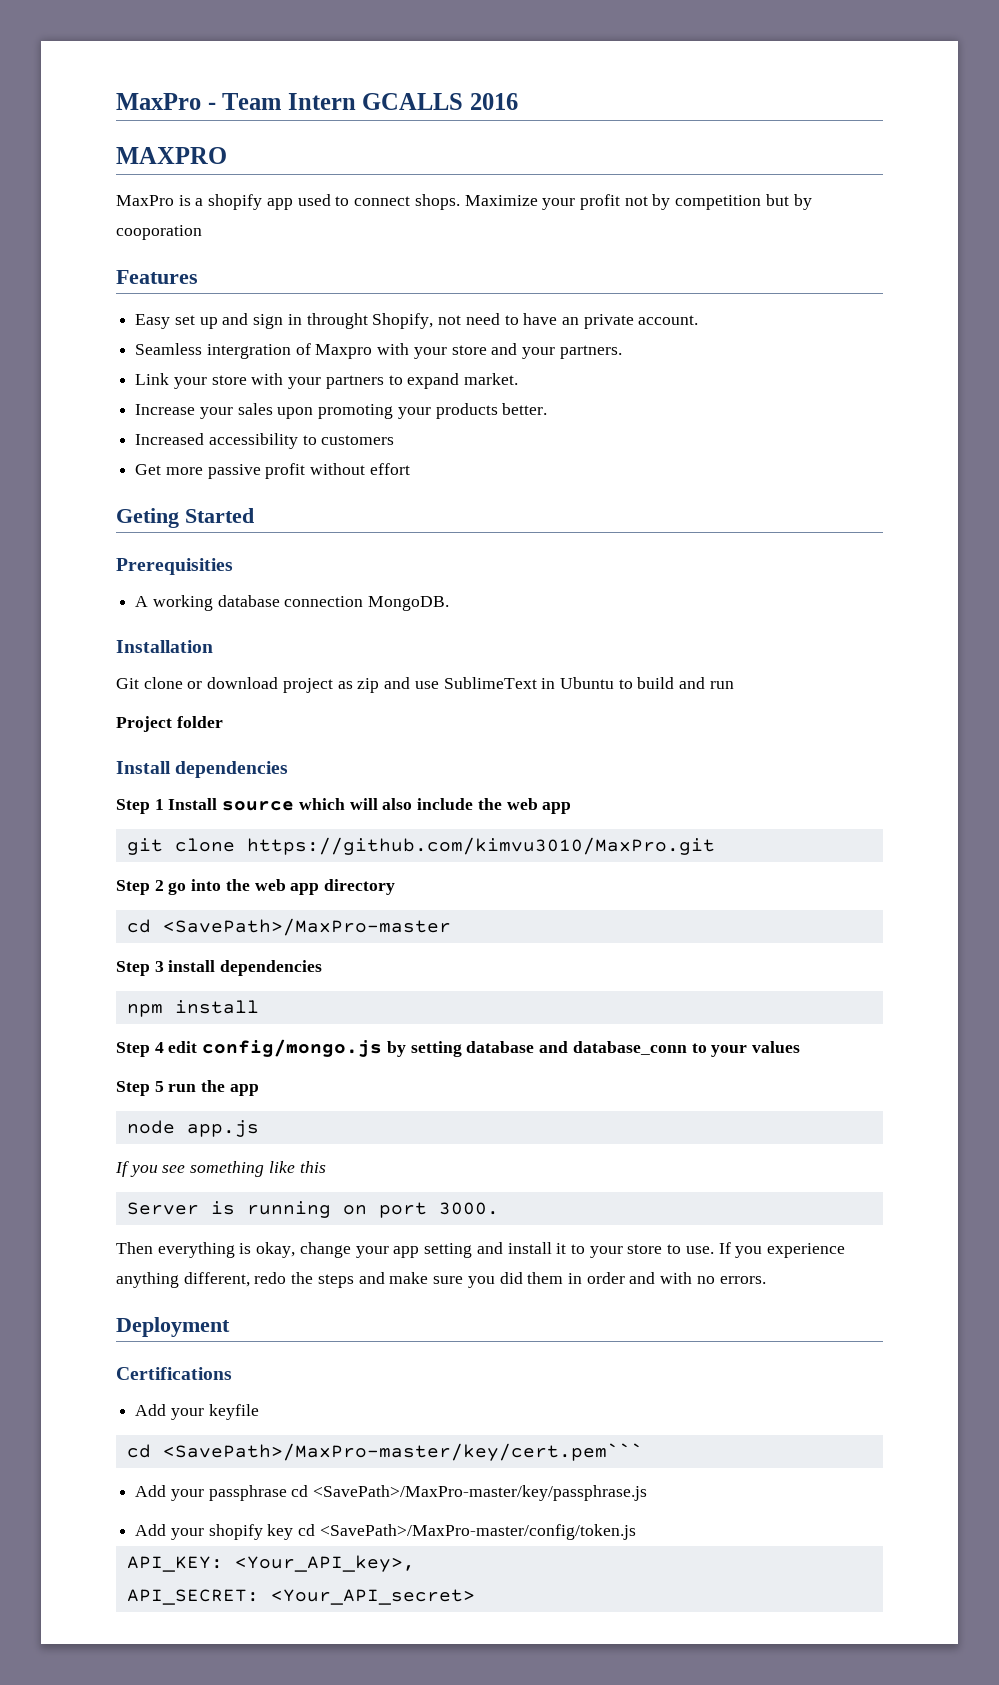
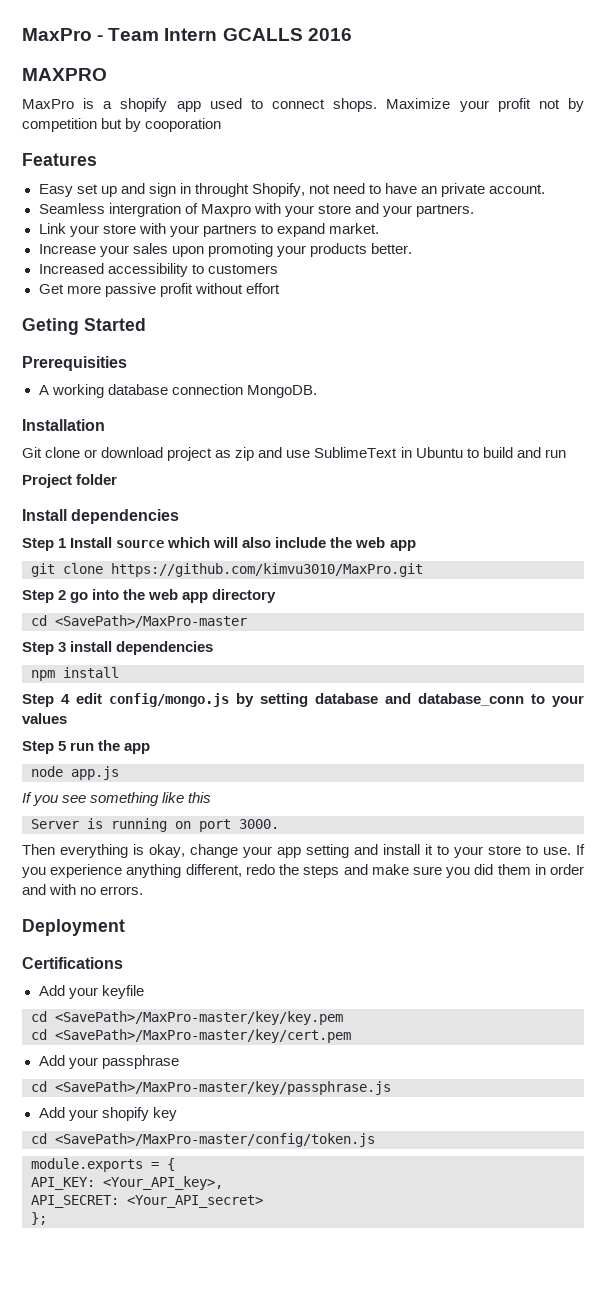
[162,1443,643,1461] <SavePath>/MaxPro-master/key/cert.pem``` -> [55,1011,343,1025] [31,1029,351,1043] <SavePath>/MaxPro-master/key/key.pem // cd <SavePath>/MaxPro-master/key/cert.pem
(287, 1493) none -> (179, 1062) //
(294, 1532) none -> (177, 1114) //
(636, 1532) none -> [31,1158,175,1172] // module.exports = {
(475, 1597) none -> [31,1212,47,1225] // };

